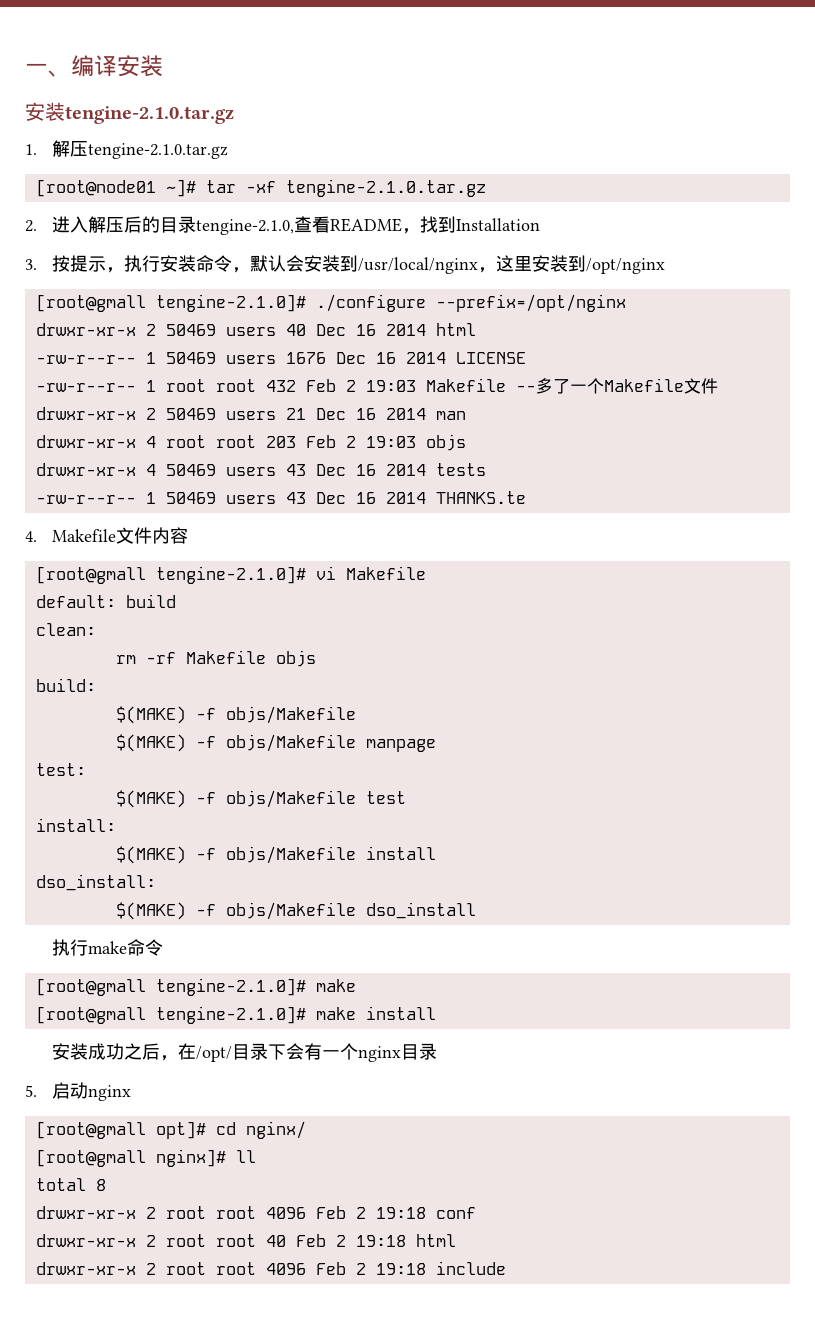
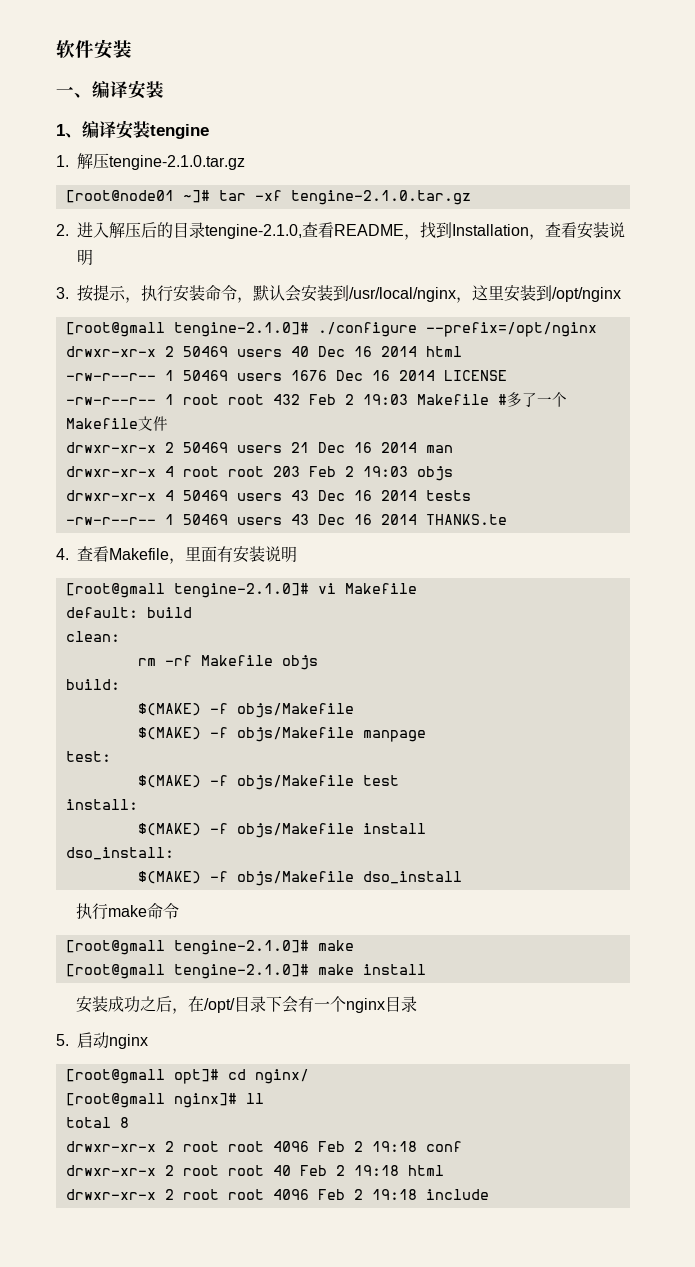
(25, 68) none -> [56,39,132,59] 软件安装 //
[25,102,234,124] 安装tengine-2.1.0.tar.gz -> [56,120,209,139] 1、编译安装tengine
(540, 224) none -> [529,222,625,240] [77,249,93,266] ，查看安装说明
[515,385,536,392] -- -> [497,394,507,405] #
[51,527,188,544] Makefile文件内容 -> [77,546,297,564] 查看Makefile，里面有安装说明

